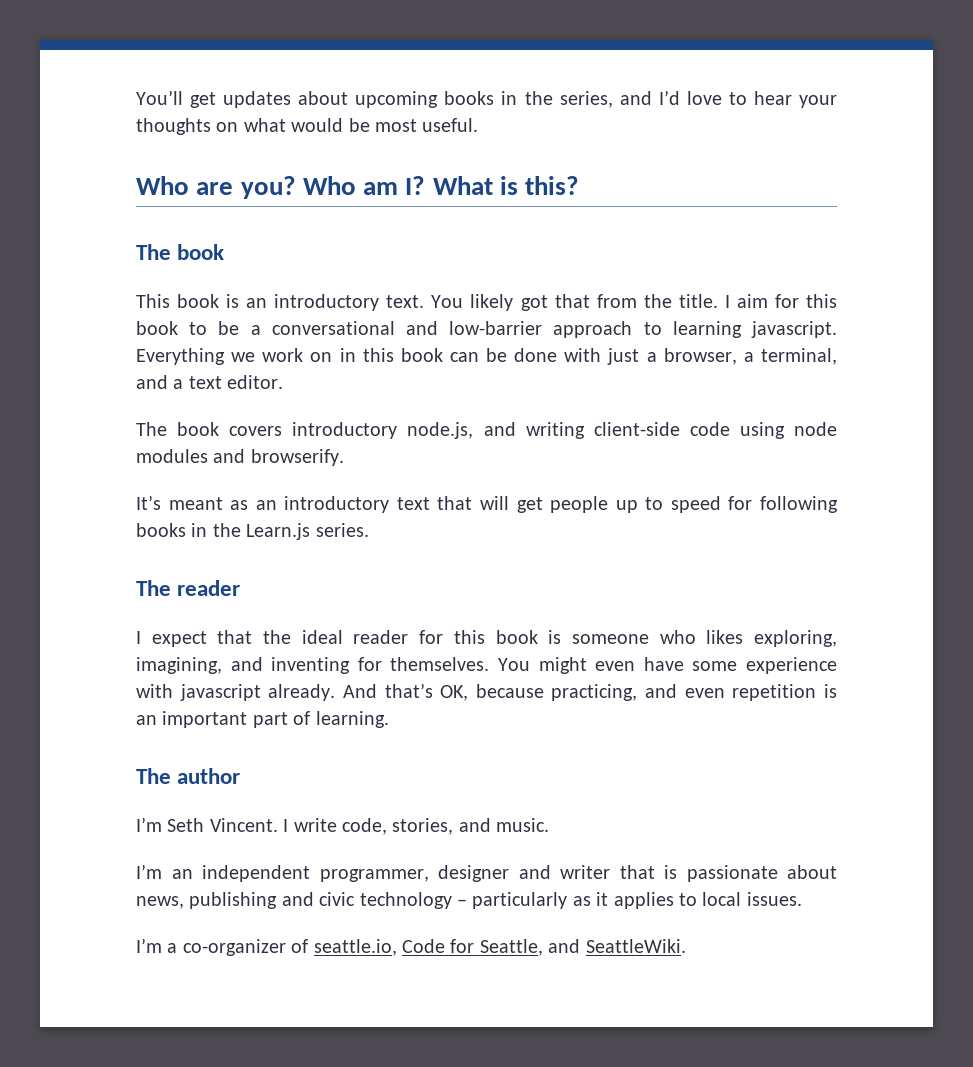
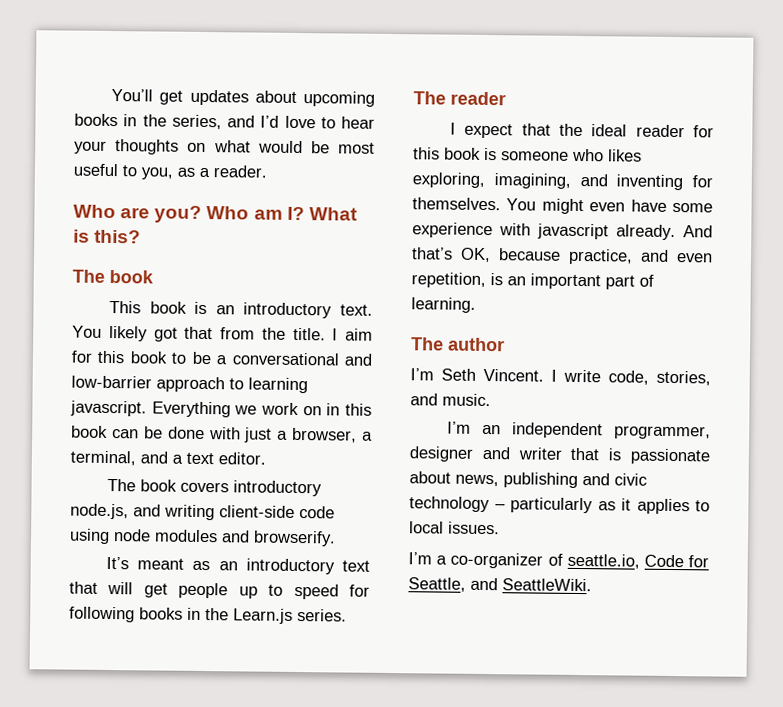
[422,118,479,132] useful. -> [73,163,267,180] useful to you, as a reader.
[551,684,638,701] practicing, -> [568,248,633,265] practice,
[732,684,817,701] repetition -> [411,272,486,288] repetition,

